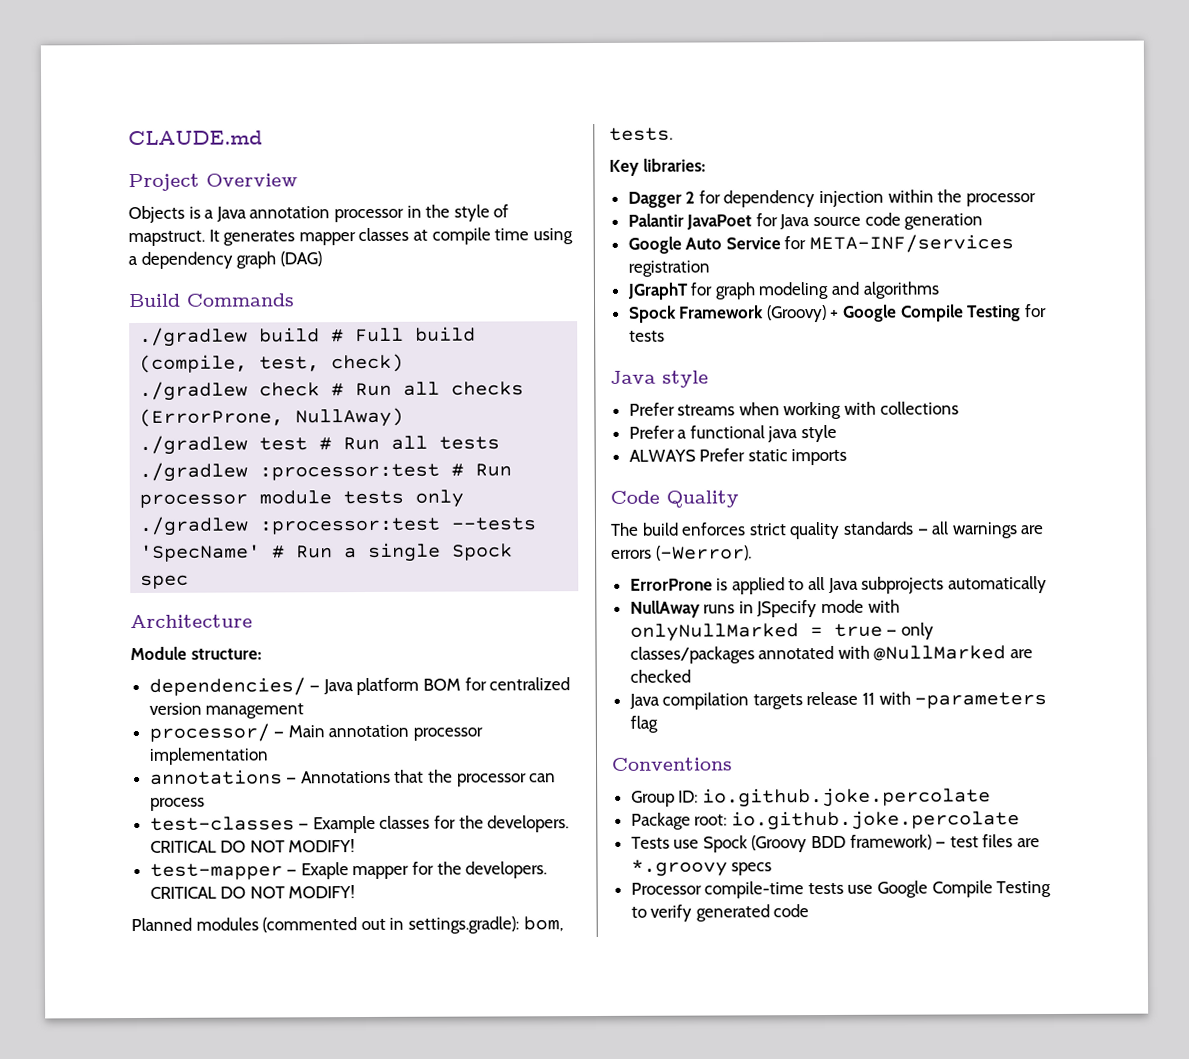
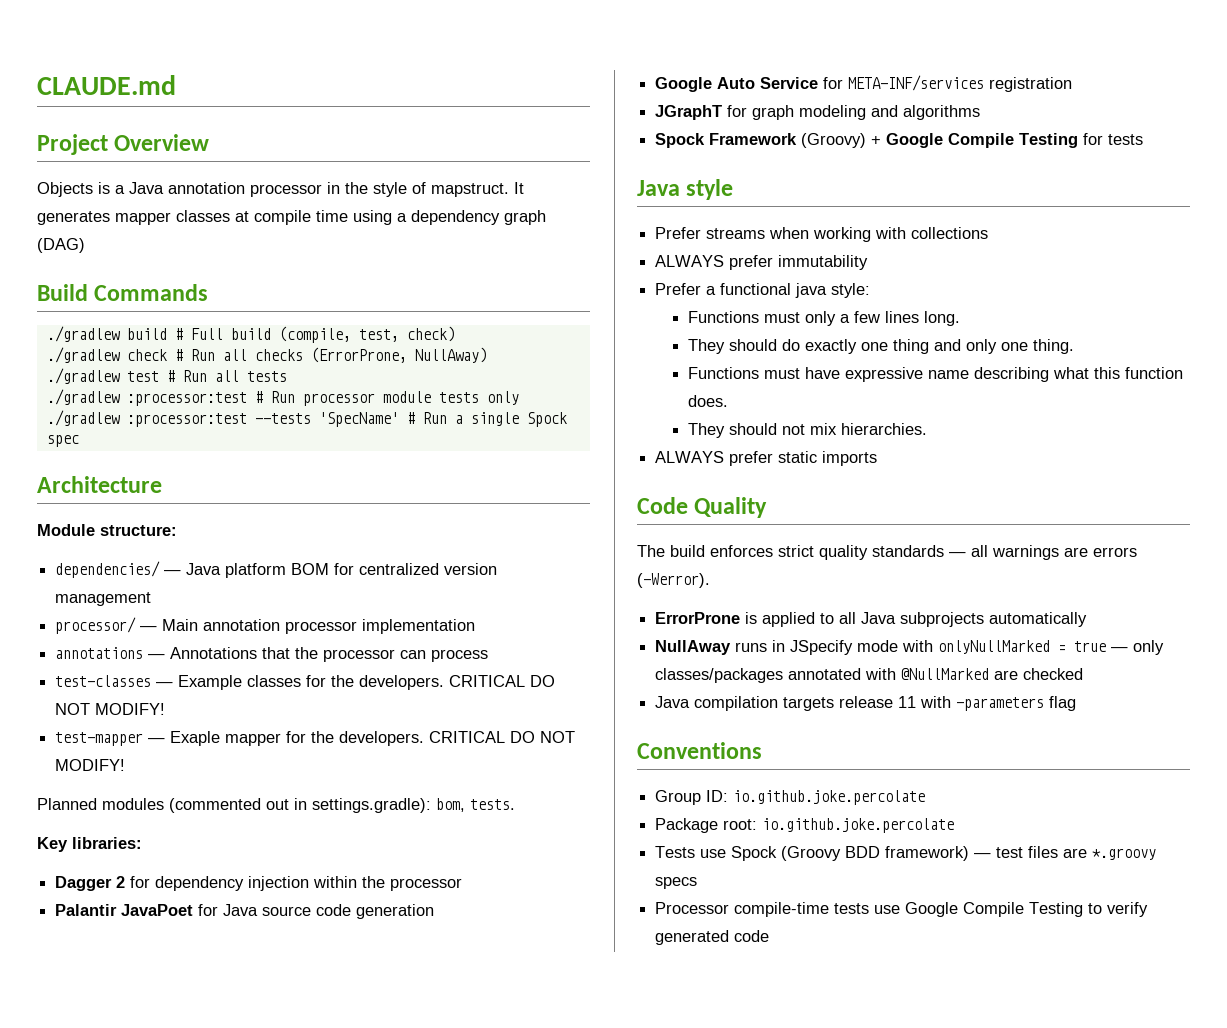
(959, 408) none -> [655,255,869,270] // ALWAYS prefer immutability
[801,424,838,443] [628,448,746,462] style // ALWAYS Prefer -> [831,283,871,298] [688,311,961,326] [688,339,1075,354] [688,367,1184,382] [688,395,729,407] [688,423,928,438] [655,451,774,466] style: // Functions must only a few lines long. // They should do exactly one thing and only one thing. // Functions must have expressive name describing what this function does. // They should not mix hierarchies. // ALWAYS prefer

